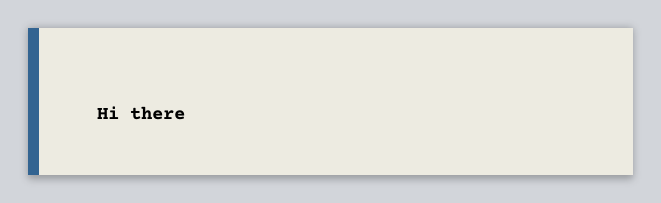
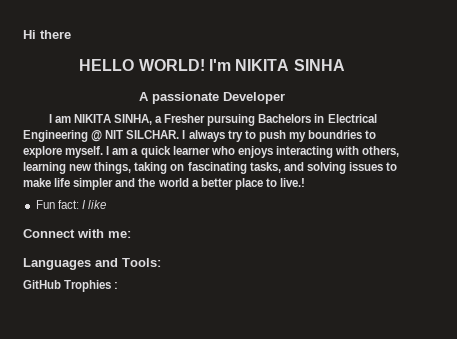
(185, 113) none -> [79,59,345,71] [139,92,285,104] [48,114,377,126] [23,130,377,142] [23,146,400,158] [23,162,398,174] [23,178,306,190] [35,200,106,209] [23,229,131,238] [23,258,161,270] [23,280,119,292] // HELLO WORLD! I'm NIKITA SINHA // A passionate Developer // I am NIKITA SINHA, a Fresher pursuing Bachelors in Electrical Engineering @ NIT SILCHAR. I always try to push my boundries to explore myself. I am a quick learner who enjoys interacting with others, learning new things, taking on fascinating tasks, and solving issues to make life simpler and the world a better place to live.! // Fun fact: I like // Connect with me: // Languages and Tools: // GitHub Trophies :

